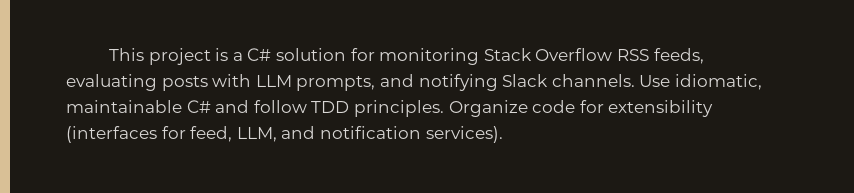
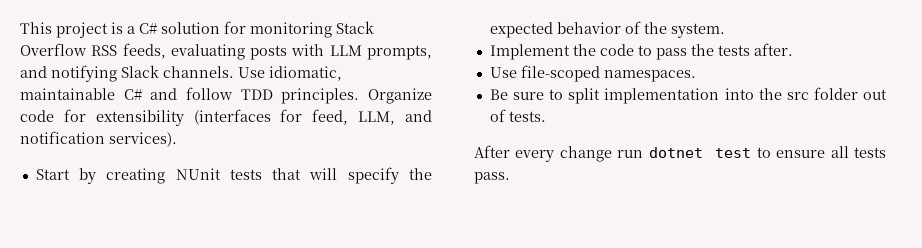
(503, 134) none -> [35,167,433,184] [489,21,725,38] [489,43,793,60] [489,65,696,82] [489,87,887,104] [489,109,546,122] [474,145,886,162] [474,172,510,184] // Start by creating NUnit tests that will specify the expected behavior of the system. // Implement the code to pass the tests after. // Use file-scoped namespaces. // Be sure to split implementation into the src folder out of tests. // After every change run dotnet test to ensure all tests pass.

